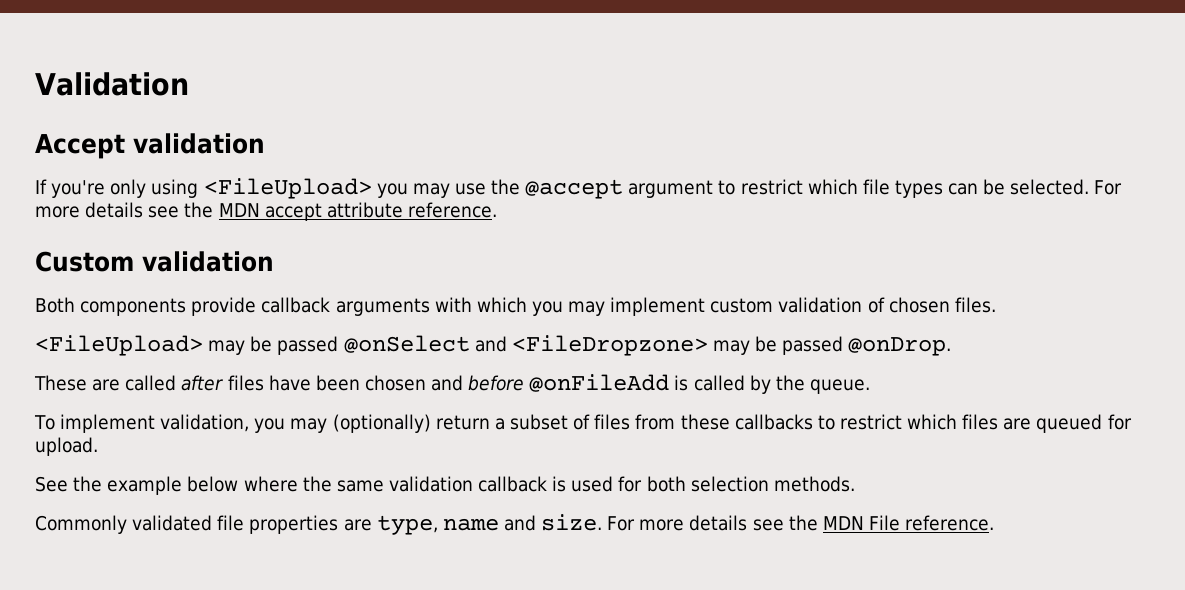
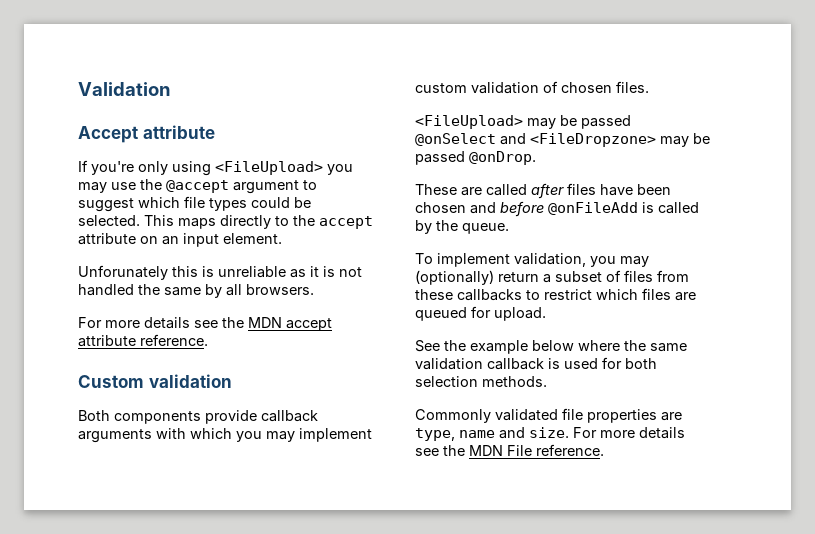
[133,133,265,154] validation -> [142,125,215,139] attribute
[740,179,803,195] restrict -> [78,198,134,212] suggest
[948,183,979,195] can -> [251,197,290,208] could
(1090, 187) none -> [144,215,373,229] [78,233,282,247] [78,265,362,280] [78,284,314,298] This maps directly to the accept attribute on an input element. // Unforunately this is unreliable as it is not handled the same by all browsers. //

